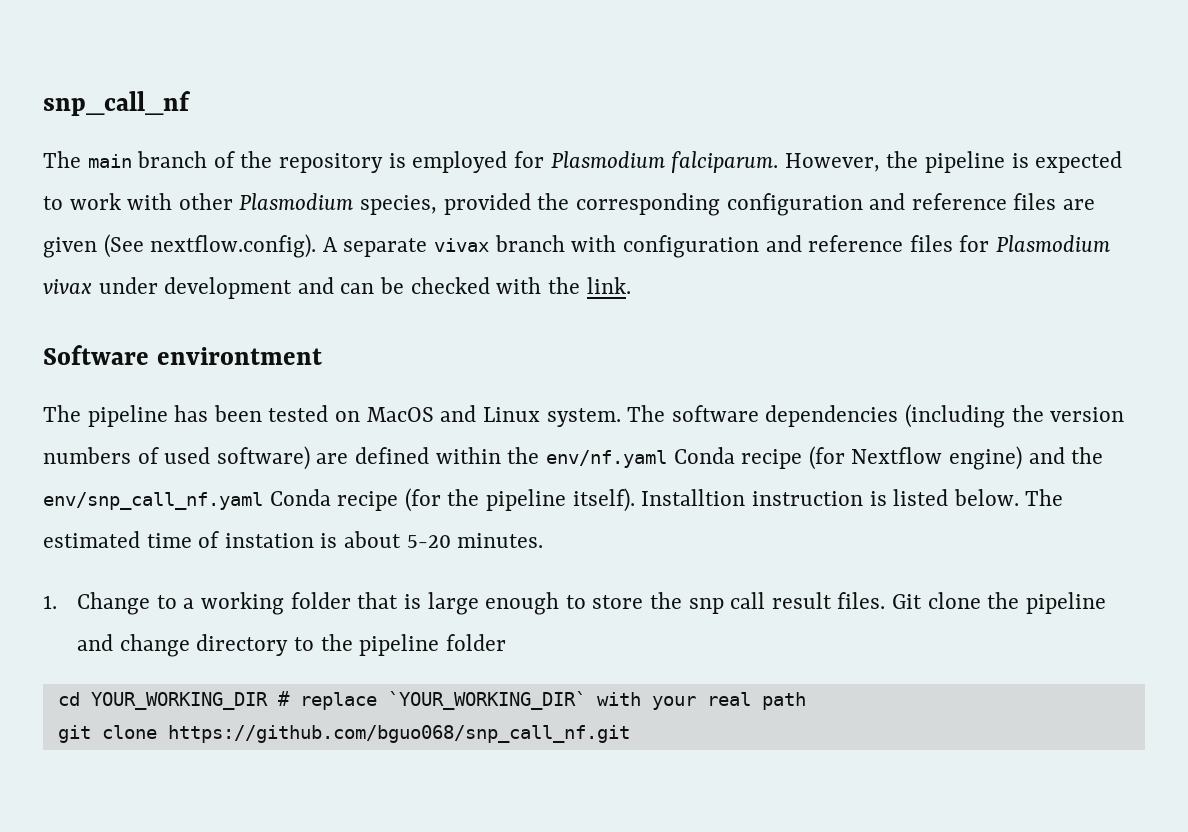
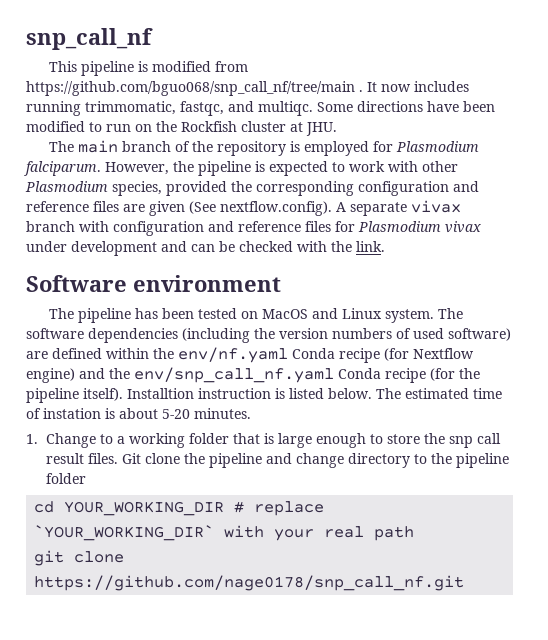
(191, 103) none -> [49,61,249,76] [26,81,469,96] [26,101,495,116] [26,121,337,136] // This pipeline is modified from https://github.com/bguo068/snp_call_nf/tree/main . It now includes running trimmomatic, fastqc, and multiqc. Some directions have been modified to run on the Rockfish cluster at JHU.
[156,347,322,365] environtment -> [133,275,281,292] environment
[167,725,630,743] https://github.com/bguo068/snp_call_nf.git -> [34,575,465,591] https://github.com/nage0178/snp_call_nf.git

